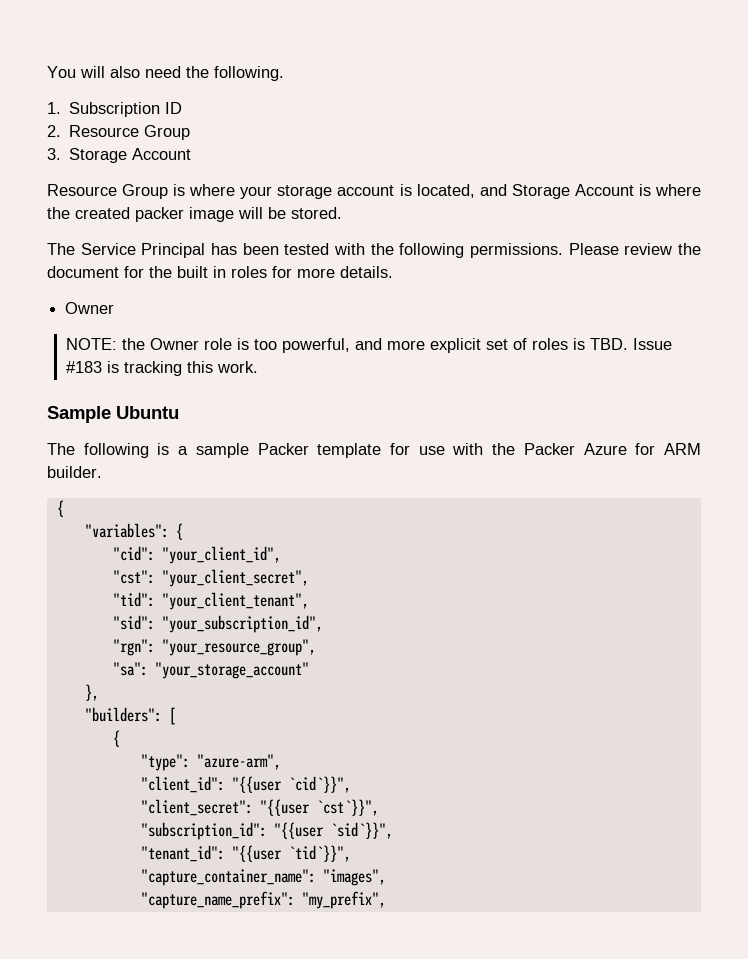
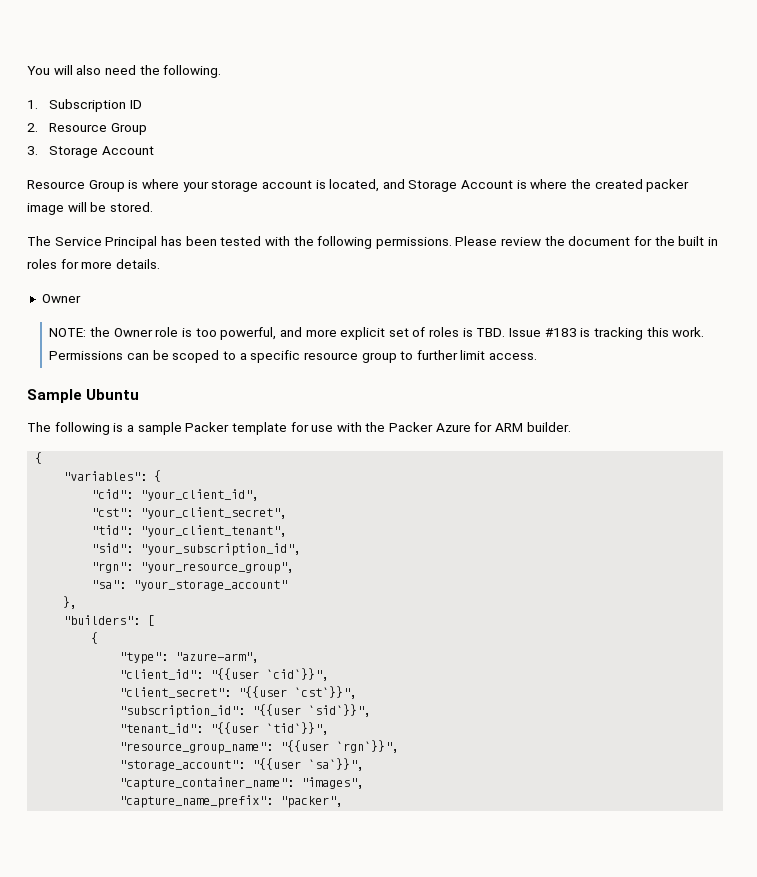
(258, 367) none -> [49,350,538,363] Permissions can be scoped to a specific resource group to further limit access.
(351, 853) none -> [119,740,400,754] [119,758,365,771] // "resource_group_name": "{{user `rgn`}}", // "storage_account": "{{user `sa`}}",
[301,891,386,909] "my_prefix", -> [280,796,344,808] "packer",

